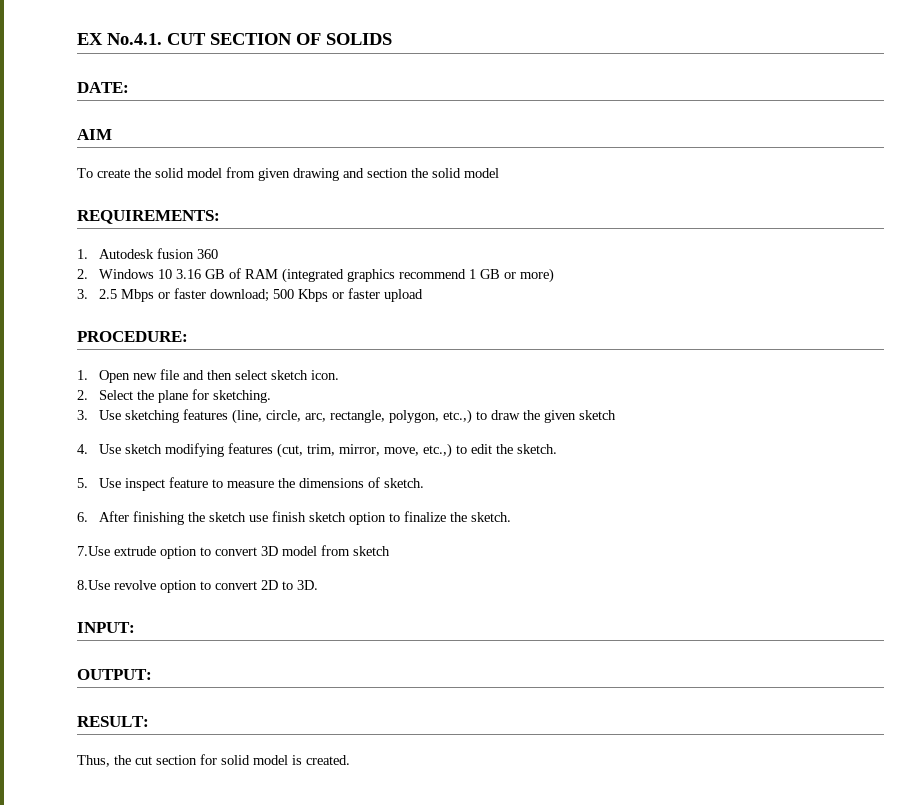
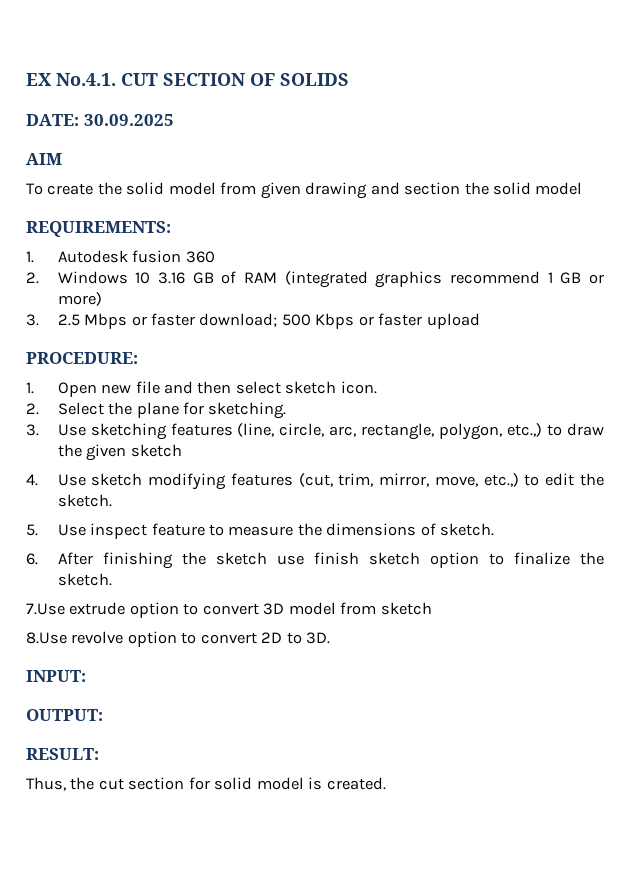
(129, 87) none -> [83,114,174,126] 30.09.2025

